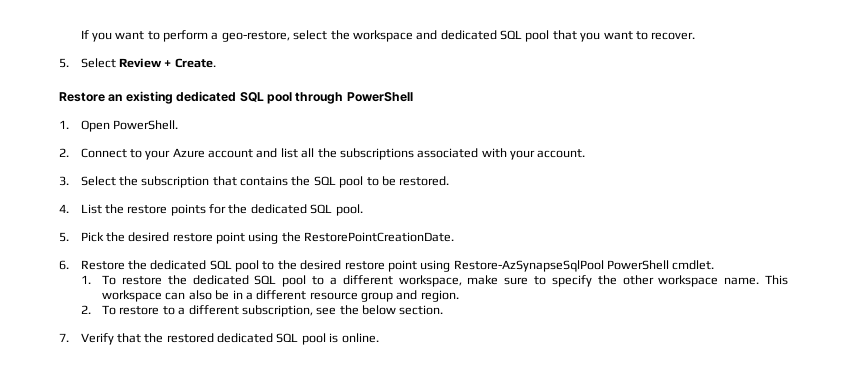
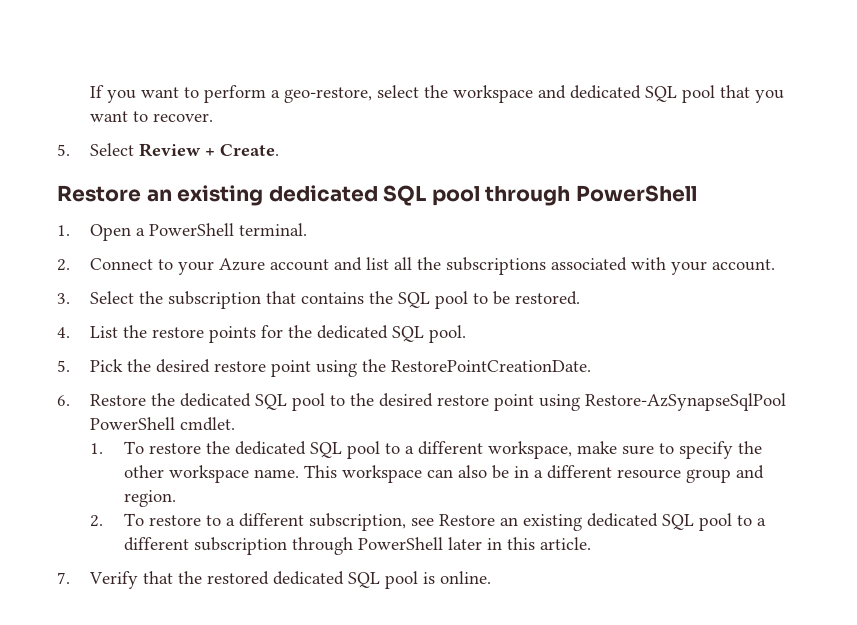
[112,120,178,130] PowerShell. -> [136,223,308,236] a PowerShell terminal.
[339,305,444,315] the below section. -> [438,513,766,531] [123,537,591,555] Restore an existing dedicated SQL pool to a different subscription through PowerShell later in this article.

